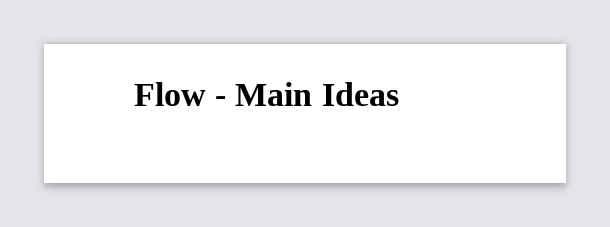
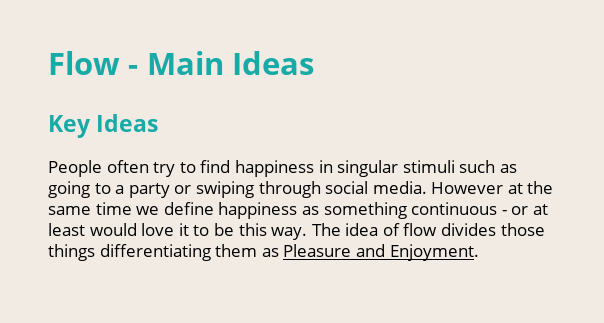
(399, 94) none -> [48,114,159,138] [48,160,517,177] [48,181,554,198] [48,202,548,219] [48,223,545,240] [48,244,479,261] // Key Ideas // People often try to find happiness in singular stimuli such as going to a party or swiping through social media. However at the same time we define happiness as something continuous - or at least would love it to be this way. The idea of flow divides those things differentiating them as Pleasure and Enjoyment.

